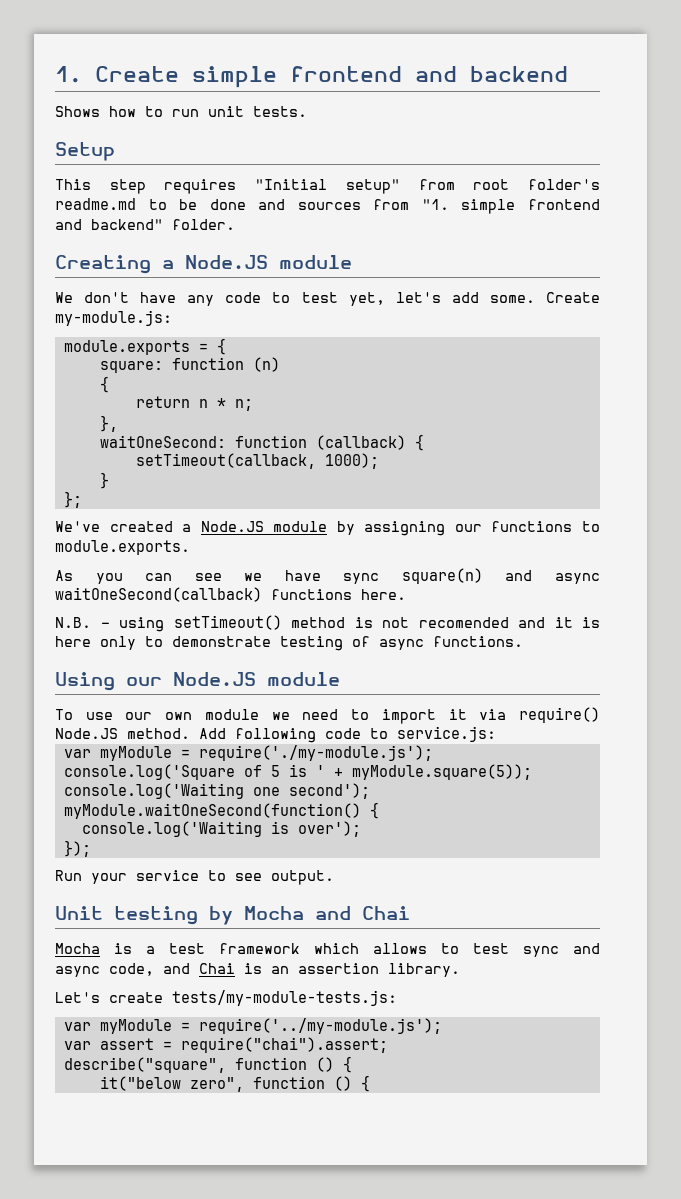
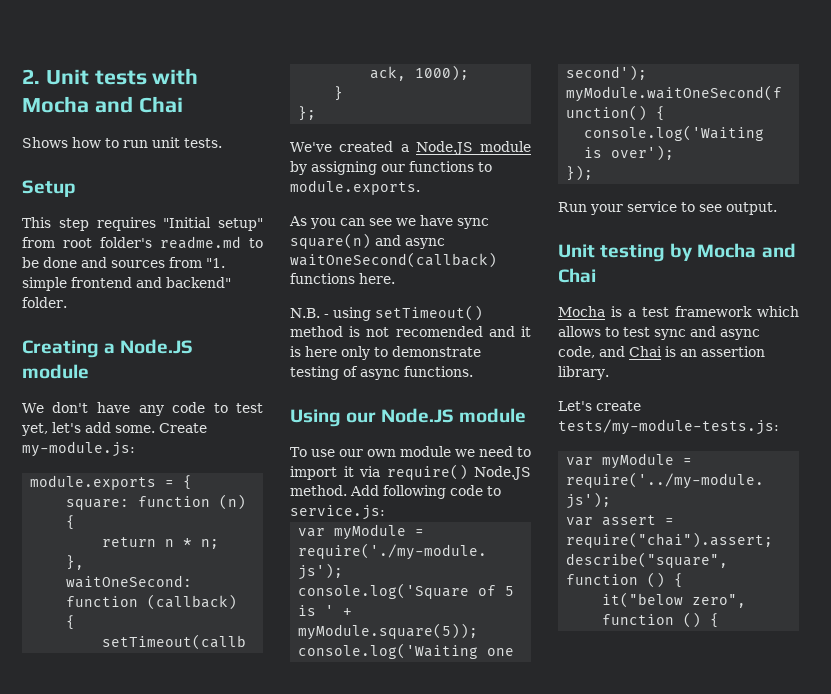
[55,66,568,88] 1. Create simple frontend and backend -> [22,68,199,85] [22,96,183,113] 2. Unit tests with Mocha and Chai

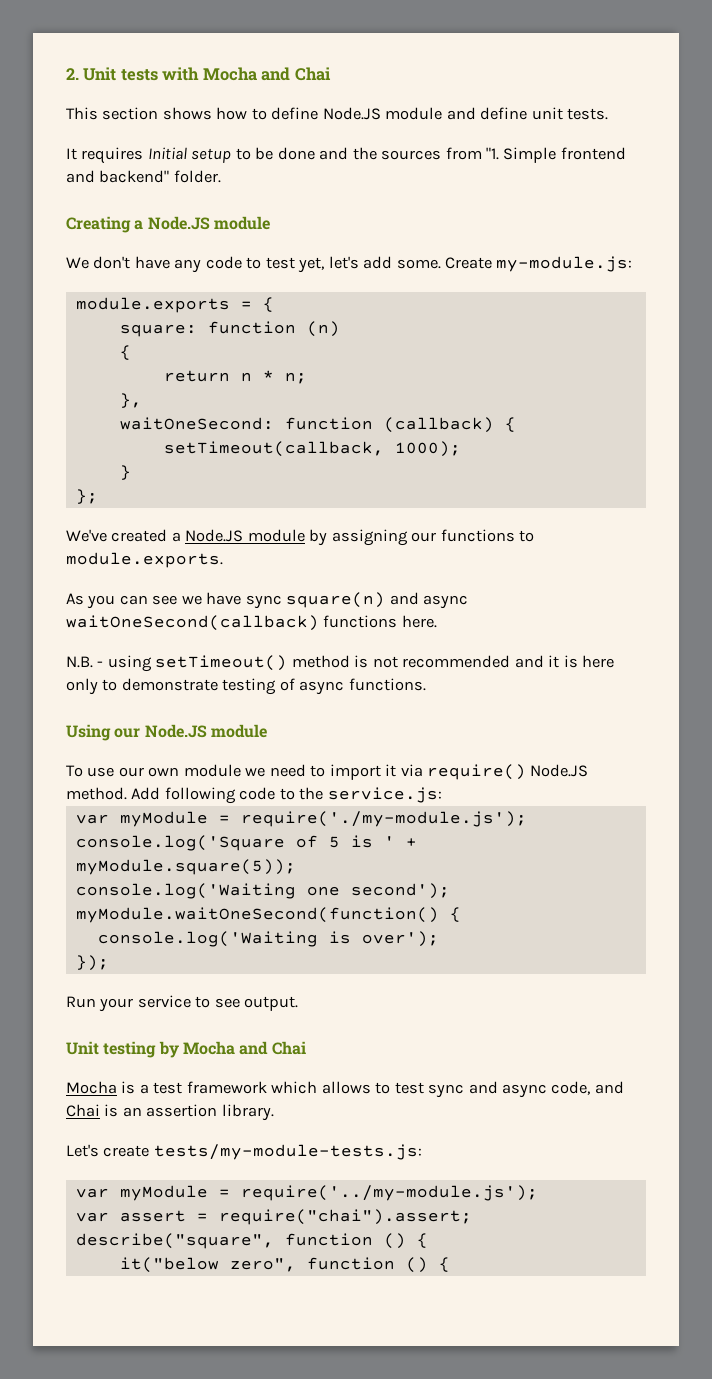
[22,137,222,148] [22,180,76,197] [22,217,263,231] [22,236,241,249] Shows how to run unit tests. // Setup // This step requires "Initial setup" from root folder's readme.md -> [66,107,609,120] [66,147,232,164] This section shows how to define Node.JS module and define unit tests. // It requires Initial setup
(107, 262) none -> [352,147,377,160] the
[22,277,67,291] simple -> [503,147,557,163] Simple
[395,326,483,337] recomended -> [402,655,511,668] recommended
(501, 491) none -> [299,787,324,800] the

